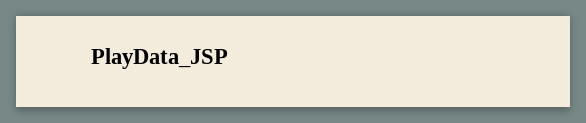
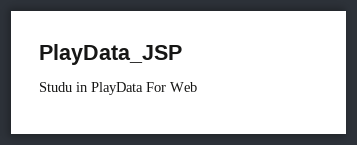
(228, 58) none -> [39,82,197,95] // Studu in PlayData For Web

